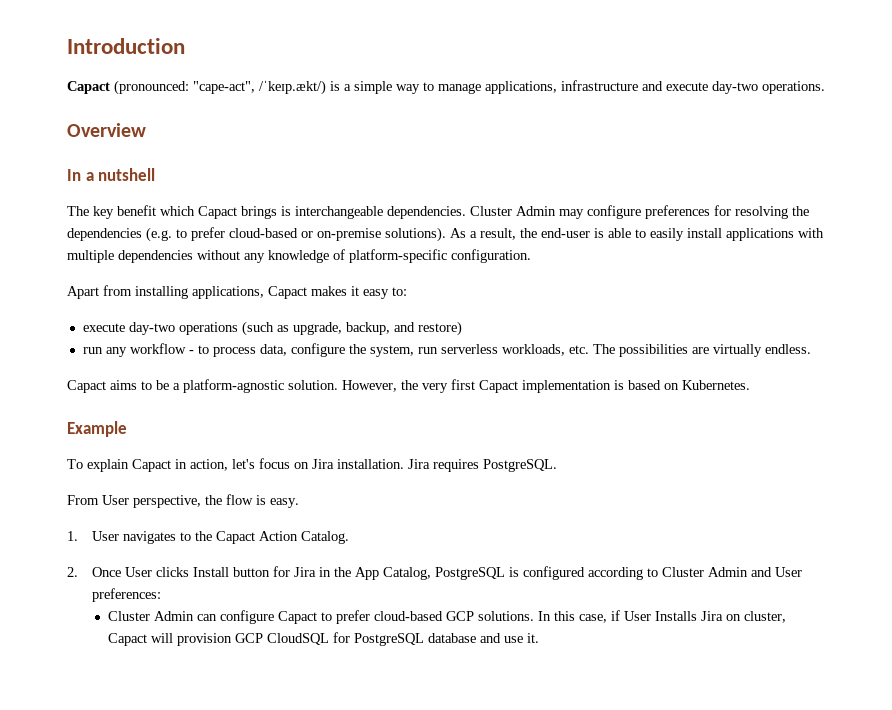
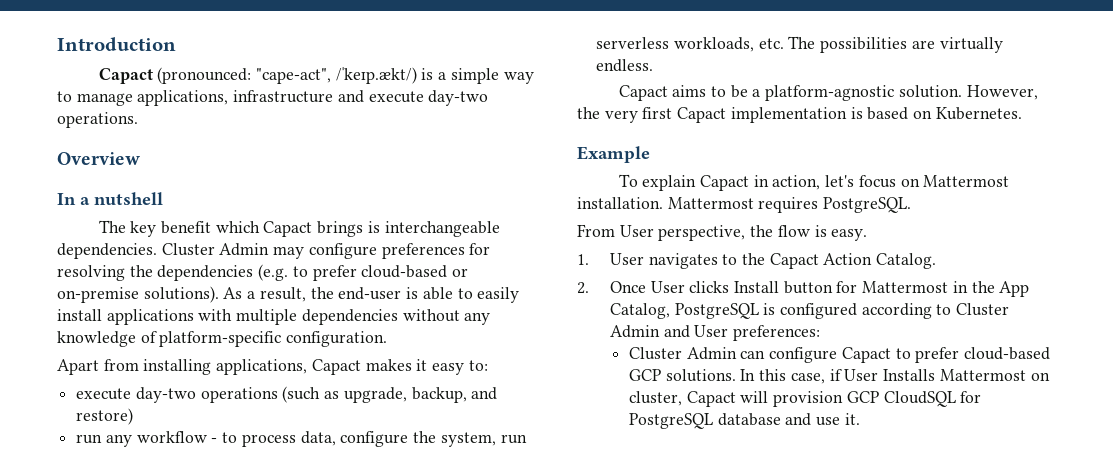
[312,459,430,469] Jira installation. Jira -> [923,175,1010,187] [577,197,754,209] Mattermost installation. Mattermost
[293,567,316,577] Jira -> [862,281,949,293] Mattermost
[700,611,723,621] Jira -> [939,369,1026,381] Mattermost

